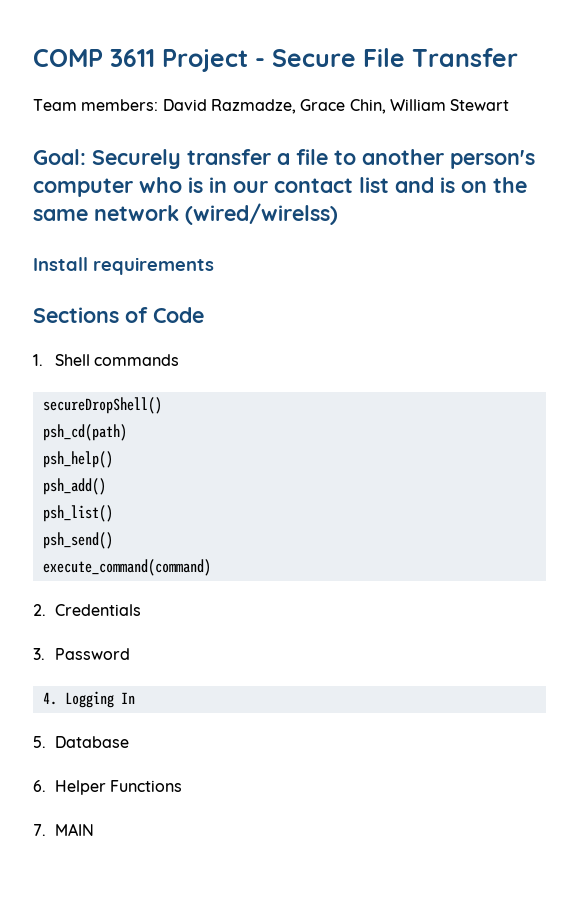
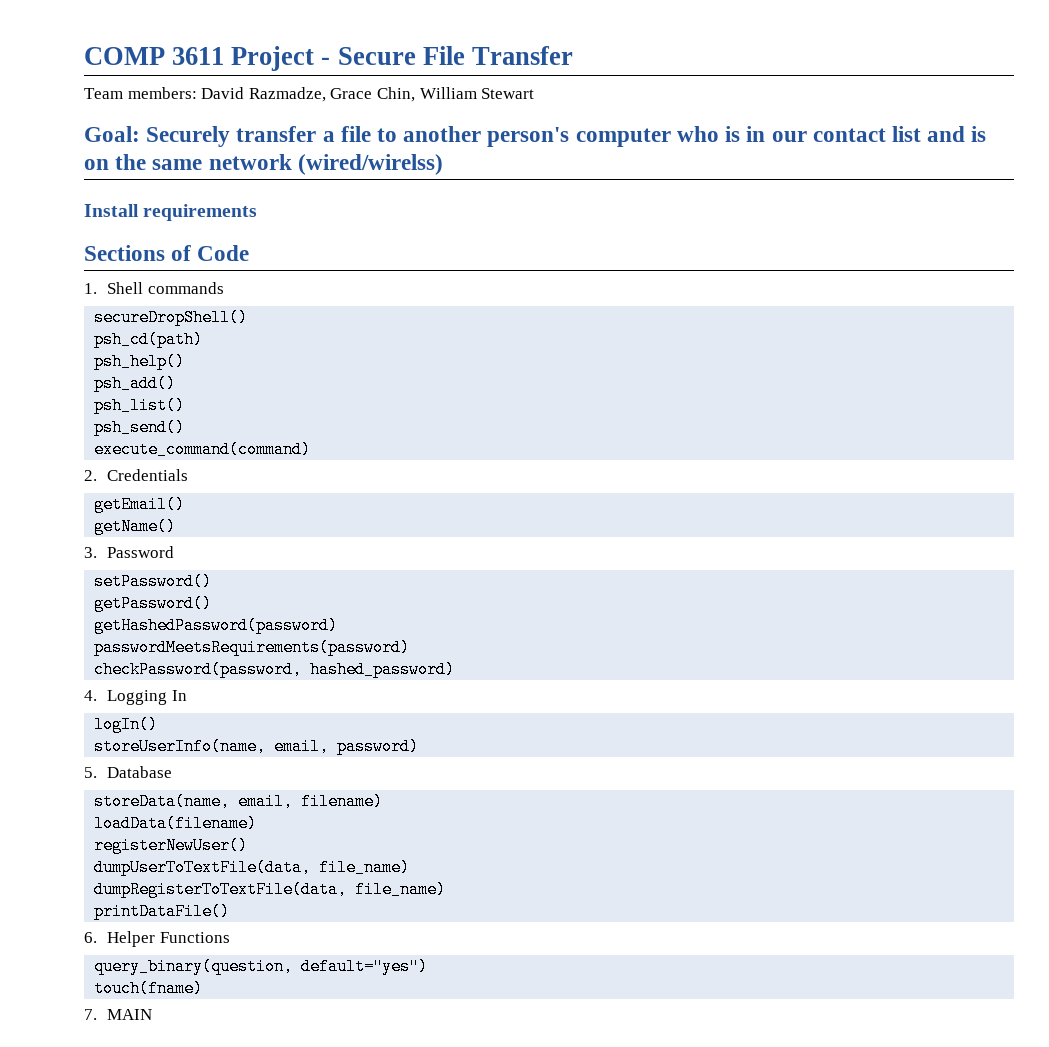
(141, 610) none -> [94,496,186,513] [94,518,177,535] // getEmail() // getName()
[42,691,135,708] [33,736,129,748] 4. Logging In // 5. Database -> [94,573,213,590] [94,595,213,612] [94,617,339,634] [94,639,411,656] [94,661,456,678] [84,690,187,705] [94,716,159,733] [94,738,420,755] [84,766,172,778] [94,793,384,810] [94,815,258,832] [94,837,249,854] [94,859,411,876] [94,881,447,898] [94,903,231,920] setPassword() // getPassword() // getHashedPassword(password) // passwordMeetsRequirements(password) // checkPassword(password, hashed_password) // 4. Logging In // logIn() // storeUserInfo(name, email, password) // 5. Database // storeData(name, email, filename) // loadData(filename) // registerNewUser() // dumpUserToTextFile(data, file_name) // dumpRegisterToTextFile(data, file_name) // printDataFile()
(182, 786) none -> [94,958,429,975] [94,980,204,997] // query_binary(question, default="yes") // touch(fname)

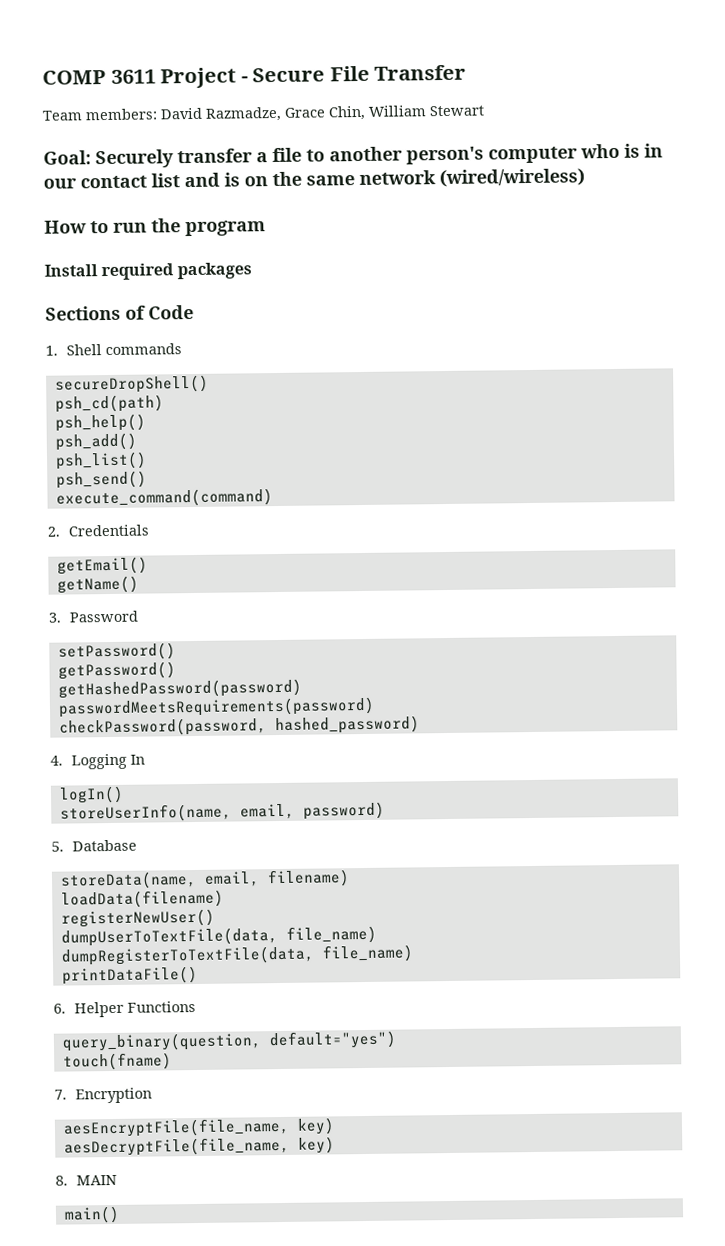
[297,154,443,175] (wired/wirelss) -> [439,168,585,188] [44,218,266,237] (wired/wireless) // How to run the program
[143,204,258,221] requirements -> [101,262,252,281] required packages
(97, 1014) none -> [74,1087,152,1104] [62,1117,335,1138] [63,1136,335,1157] [55,1175,68,1186] Encryption // aesEncryptFile(file_name, key) // aesDecryptFile(file_name, key) // 8.
(152, 1014) none -> [63,1205,120,1224] // main()

